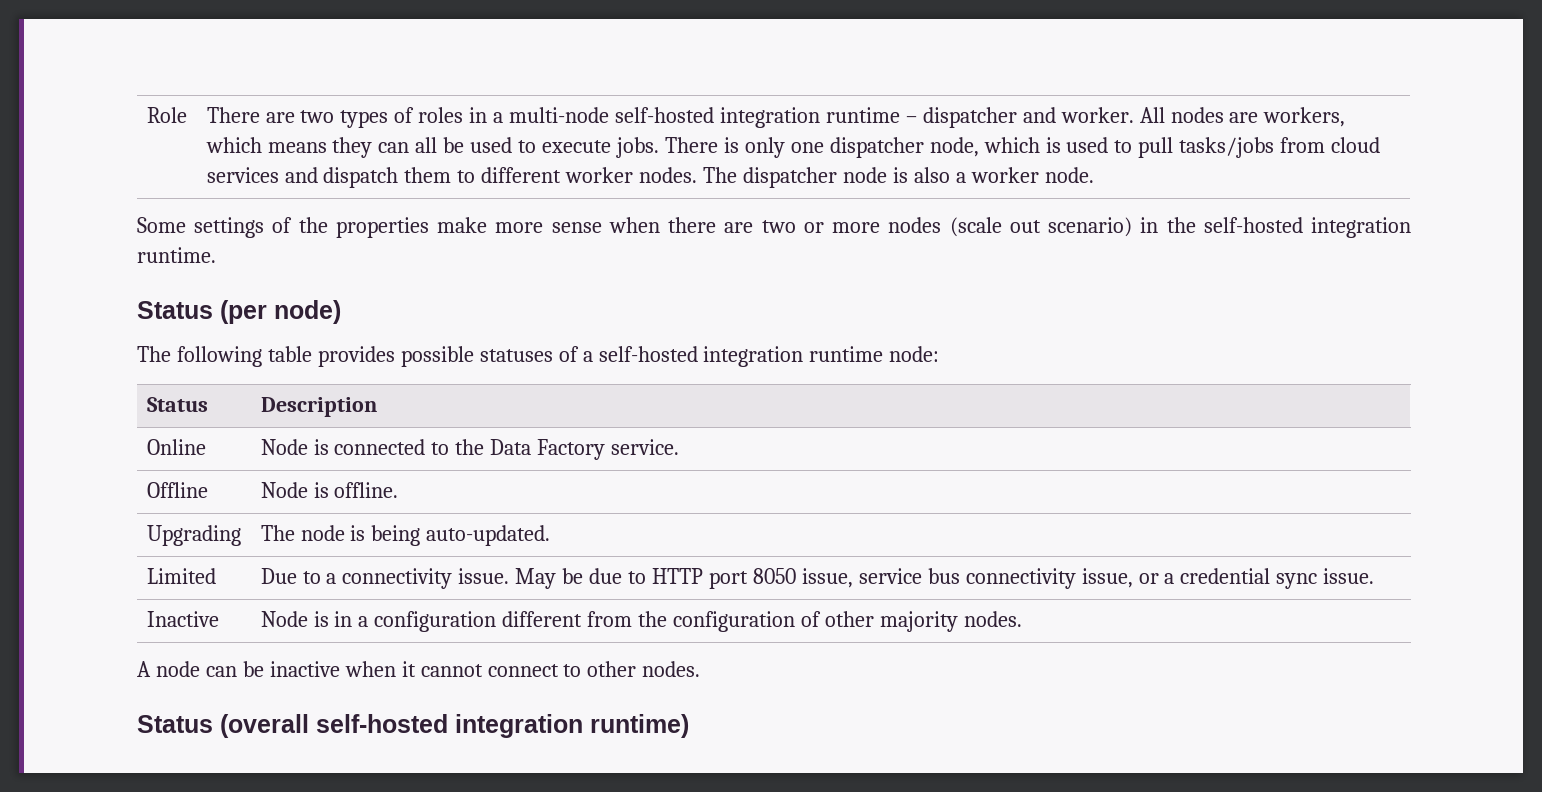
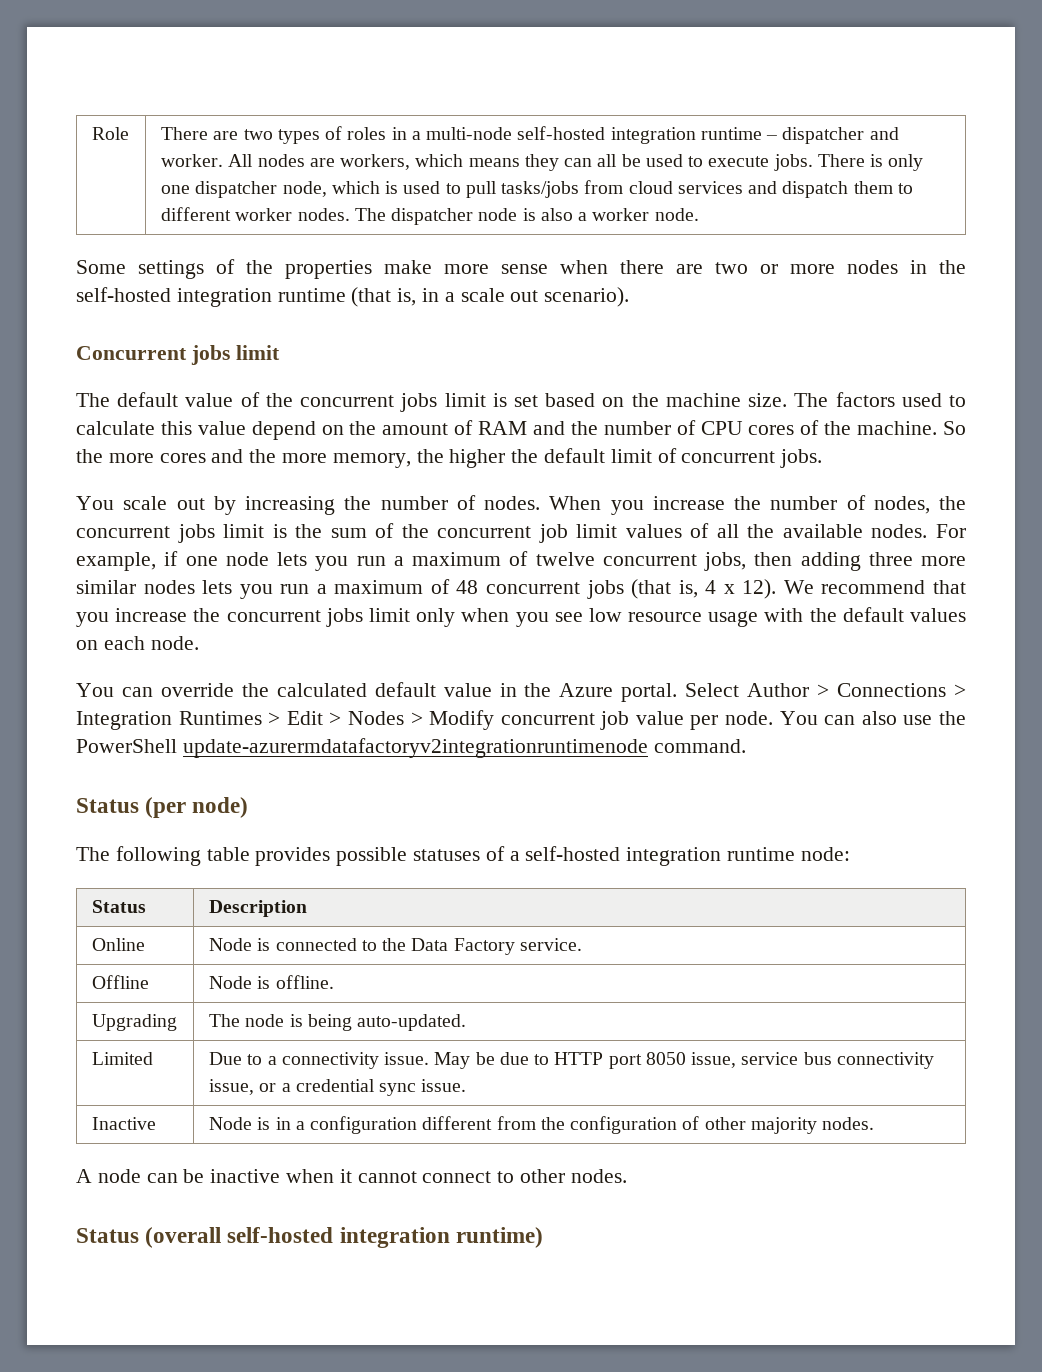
[949,217,1133,237] (scale out scenario) -> (898, 267) none
[137,247,216,263] runtime. -> [277,287,630,307] [76,345,280,365] [76,392,966,412] [76,420,967,440] [76,448,823,468] [76,495,966,515] [76,523,966,543] [76,551,966,571] [76,579,966,599] [76,607,966,627] [76,636,199,650] [76,682,966,702] [76,710,967,730] [76,738,746,758] runtime (that is, in a scale out scenario). // Concurrent jobs limit // The default value of the concurrent jobs limit is set based on the machine size. The factors used to calculate this value depend on the amount of RAM and the number of CPU cores of the machine. So the more cores and the more memory, the higher the default limit of concurrent jobs. // You scale out by increasing the number of nodes. When you increase the number of nodes, the concurrent jobs limit is the sum of the concurrent job limit values of all the available nodes. For example, if one node lets you run a maximum of twelve concurrent jobs, then adding three more similar nodes lets you run a maximum of 48 concurrent jobs (that is, 4 x 12). We recommend that you increase the concurrent jobs limit only when you see low resource usage with the default values on each node. // You can override the calculated default value in the Azure portal. Select Author > Connections > Integration Runtimes > Edit > Nodes > Modify concurrent job value per node. You can also use the PowerShell update-azurermdatafactoryv2integrationruntimenode command.

